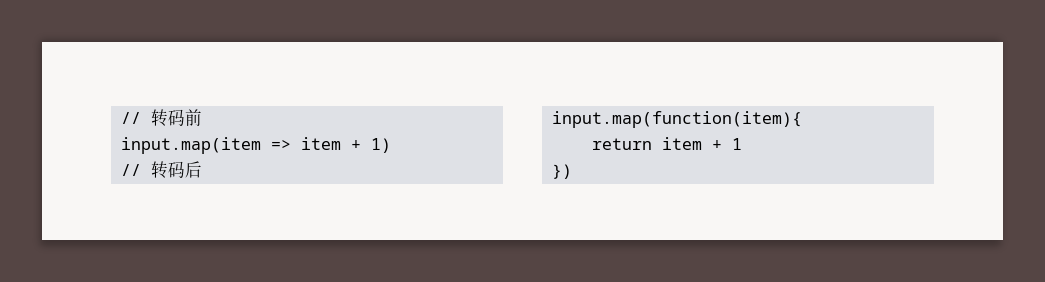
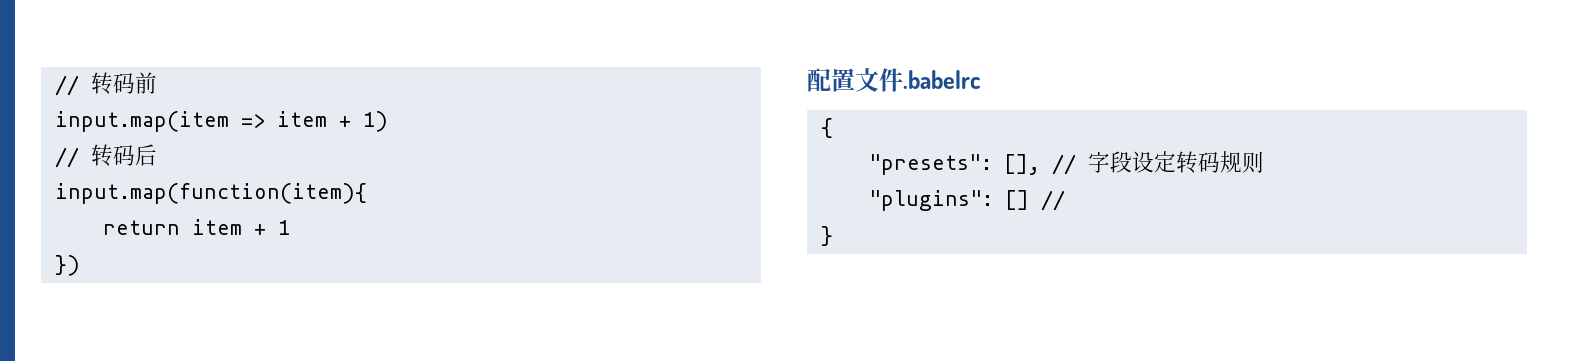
(573, 171) none -> [807,68,980,92] [820,118,833,138] [868,151,1264,175] [868,190,1065,211] [820,226,833,246] // 配置文件.babelrc // { // "presets": [], // 字段设定转码规则 // "plugins": [] // // }

